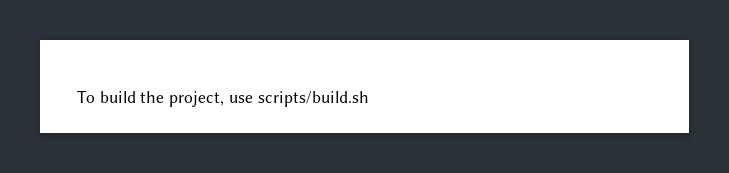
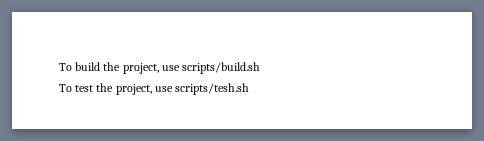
(369, 99) none -> [59,83,250,95] // To test the project, use scripts/tesh.sh

